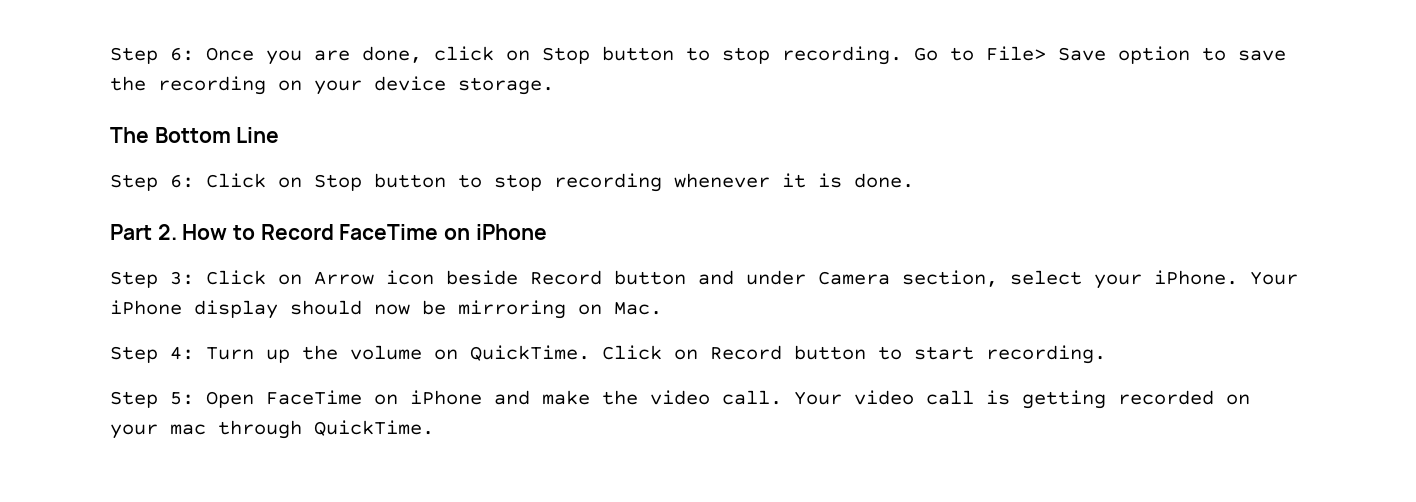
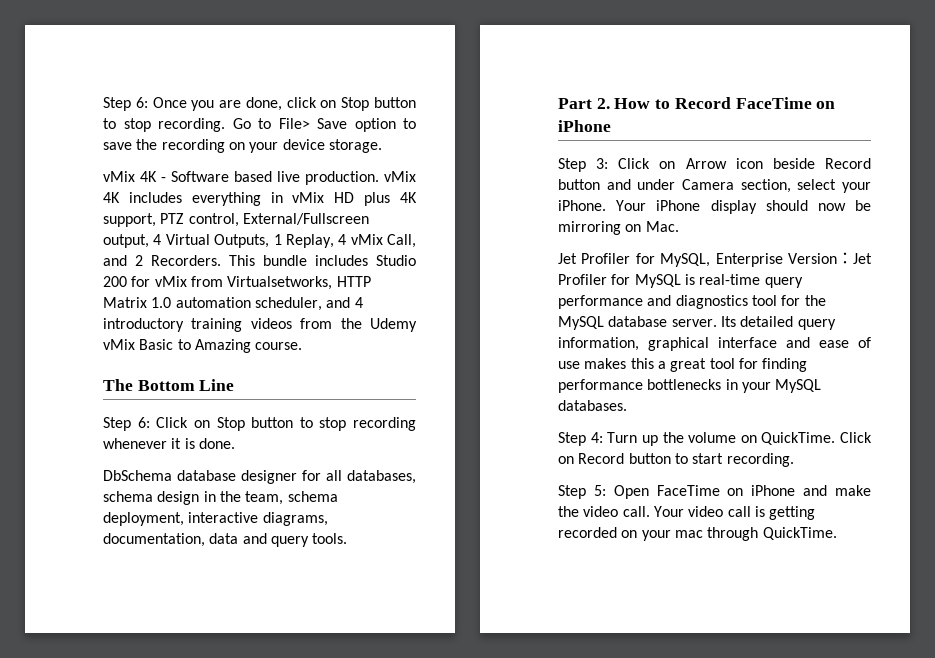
(554, 86) none -> [103,171,416,185] [103,192,417,206] [103,213,369,227] [103,234,416,248] [103,255,416,266] [103,276,371,290] [103,297,363,311] [103,318,417,332] [103,339,303,353] // vMix 4K - Software based live production. vMix 4K includes everything in vMix HD plus 4K support, PTZ control, External/Fullscreen output, 4 Virtual Outputs, 1 Replay, 4 vMix Call, and 2 Recorders. This bundle includes Studio 200 for vMix from Virtualsetworks, HTTP Matrix 1.0 automation scheduler, and 4 introductory training videos from the Udemy vMix Basic to Amazing course.
(914, 180) none -> [103,470,416,484] [103,491,338,505] [103,512,328,526] [103,533,348,547] // DbSchema database designer for all databases, schema design in the team, schema deployment, interactive diagrams, documentation, data and query tools.
(662, 308) none -> [558,252,872,267] [558,274,803,288] [558,295,826,309] [558,316,836,330] [558,337,871,351] [558,358,808,372] [558,379,822,393] [558,400,627,411] // Jet Profiler for MySQL, Enterprise Version：Jet Profiler for MySQL is real-time query performance and diagnostics tool for the MySQL database server. Its detailed query information, graphical interface and ease of use makes this a great tool for finding performance bottlenecks in your MySQL databases.

